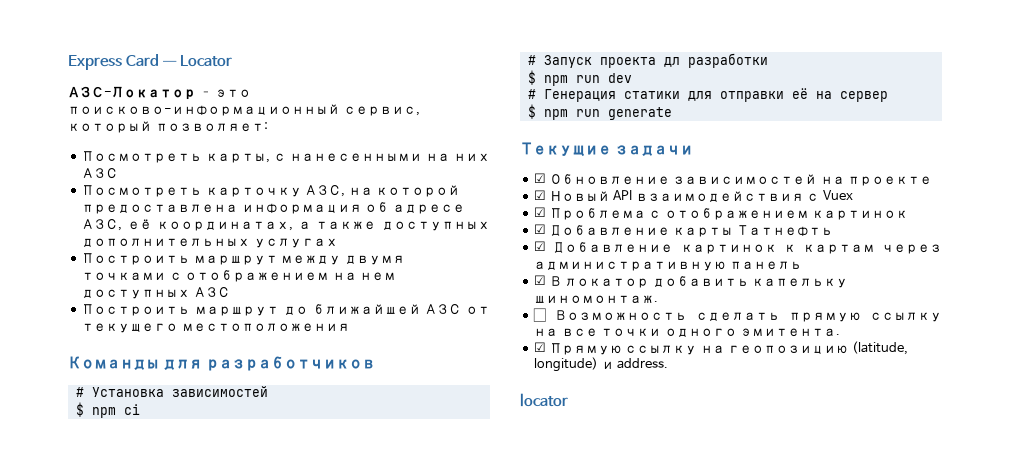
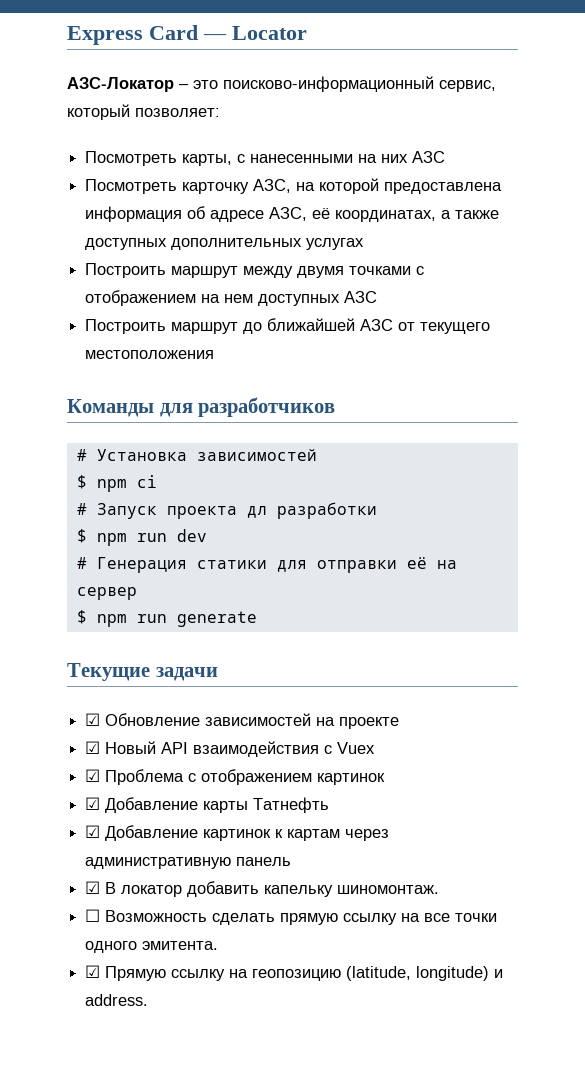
[520,393,568,407] // locator -> (149, 1000) none

